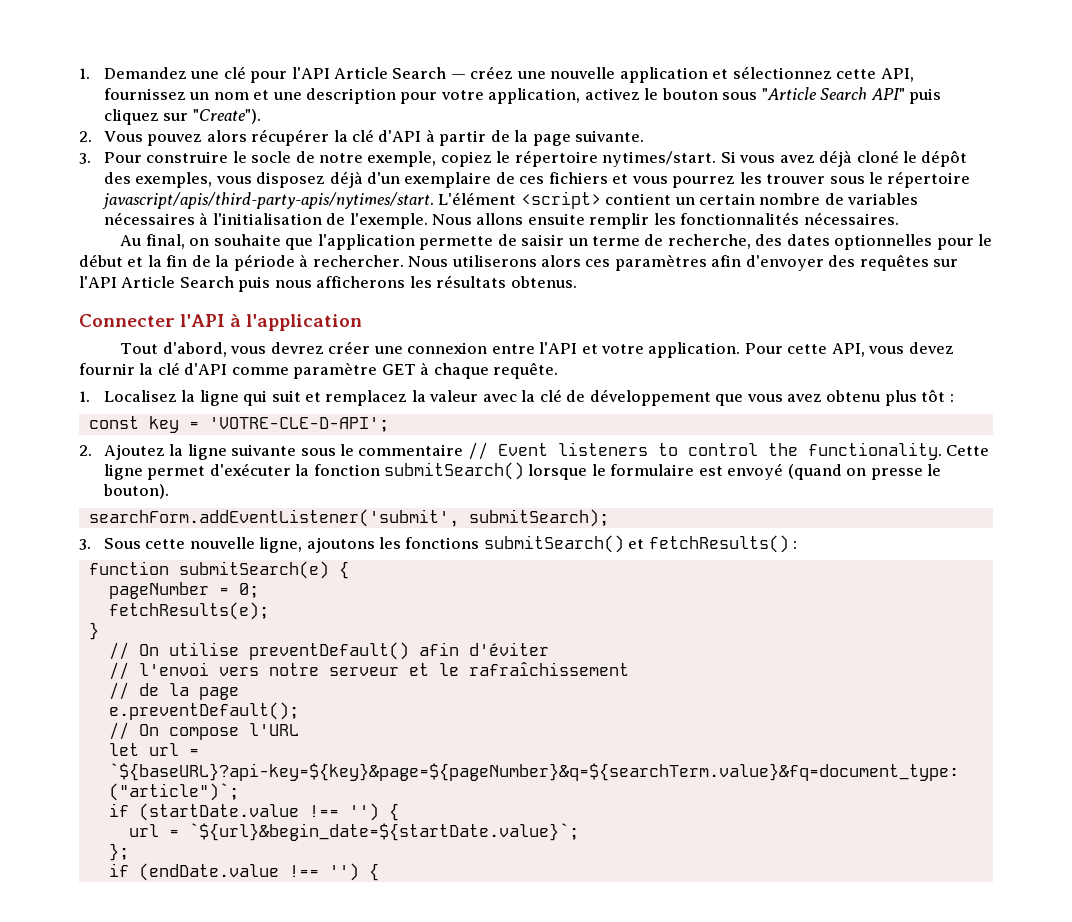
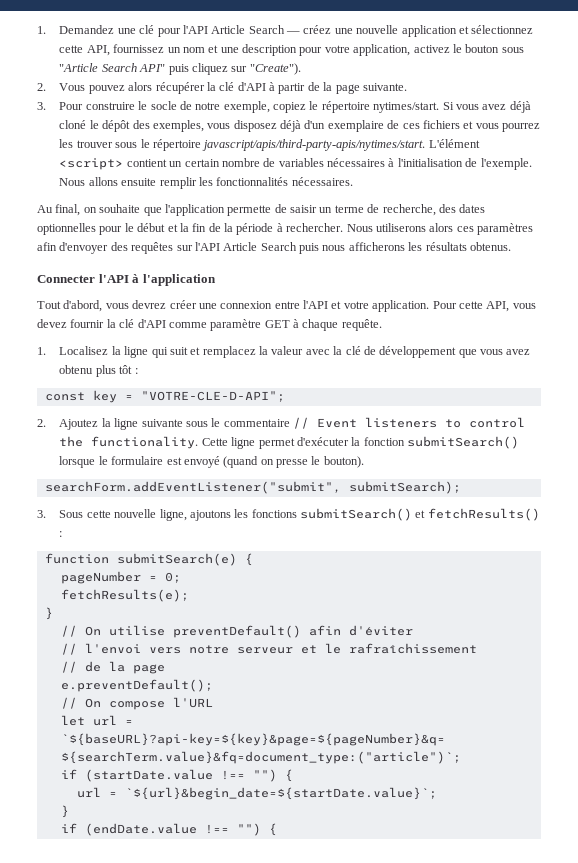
[208,417,389,432] 'VOTRE-CLE-D-API'; -> [140,391,285,402] "VOTRE-CLE-D-API";
[88,509,459,527] searchForm.addEventListener('submit', -> [44,481,341,494] searchForm.addEventListener("submit",
[348,803,379,821] '') -> [252,769,277,782] "")
[108,843,129,861] }; -> [60,805,69,818] }
[328,863,359,881] '') -> [236,823,261,836] "")

